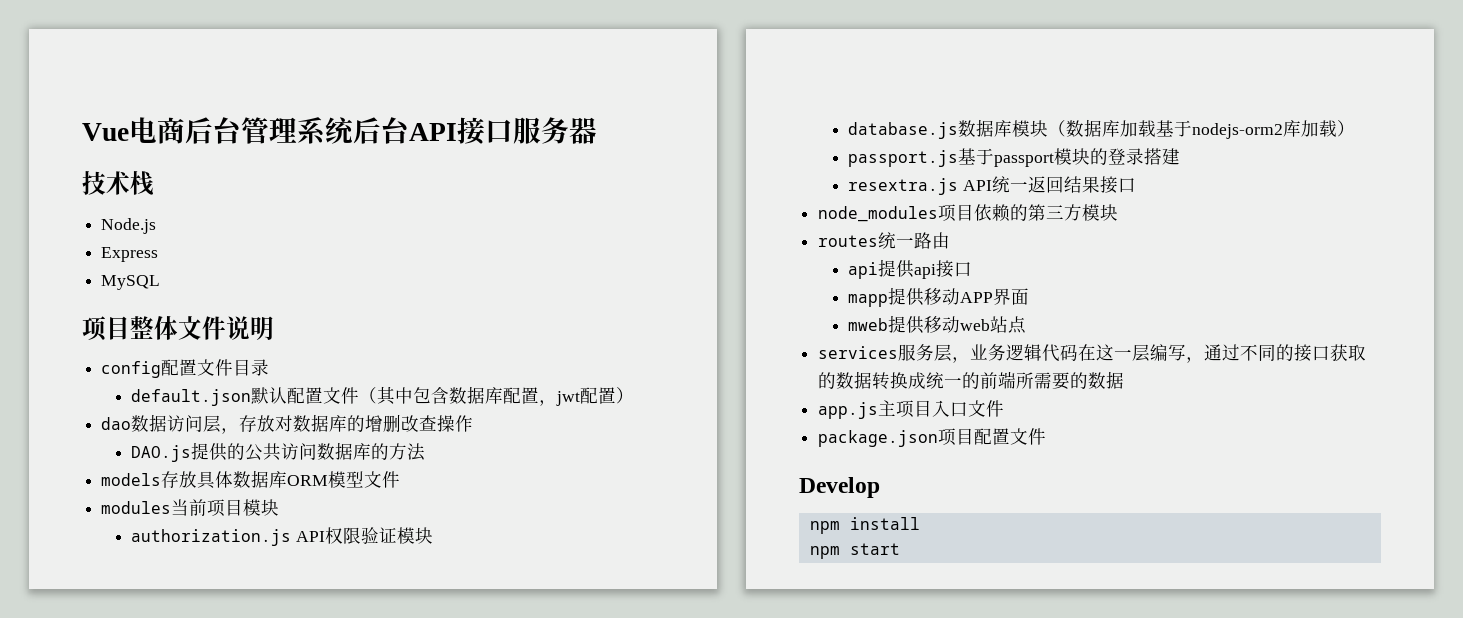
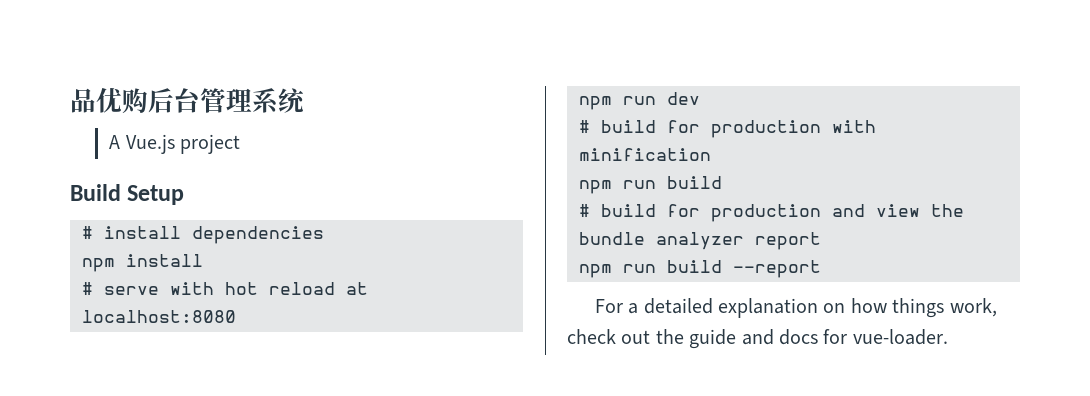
[82,117,185,144] Vue电商 -> [70,87,148,114] 品优购
[353,117,597,145] [82,171,154,196] [101,218,157,234] [101,247,159,262] [101,275,161,290] [82,315,274,341] [101,359,270,378] [131,386,635,406] [101,414,474,434] [131,442,426,462] [101,470,401,489] [101,499,280,517] [131,527,434,546] [848,119,1356,139] [848,148,1181,167] [848,176,1137,195] [818,204,1119,222] [818,232,951,249] [848,259,973,279] [848,287,1030,307] [848,315,1027,334] [818,344,1367,363] [818,371,1125,390] [818,400,1005,419] [818,428,1047,447] [799,477,880,498] [809,517,920,534] [809,543,900,559] 后台API接口服务器 // 技术栈 // Node.js // Express // MySQL // 项目整体文件说明 // config配置文件目录 // default.json默认配置文件（其中包含数据库配置，jwt配置） // dao数据访问层，存放对数据库的增删改查操作 // DAO.js提供的公共访问数据库的方法 // models存放具体数据库ORM模型文件 // modules当前项目模块 // authorization.js API权限验证模块 // database.js数据库模块（数据库加载基于nodejs-orm2库加载） // passport.js基于passport模块的登录搭建 // resextra.js API统一返回结果接口 // node_modules项目依赖的第三方模块 // routes统一路由 // api提供api接口 // mapp提供移动APP界面 // mweb提供移动web站点 // services服务层，业务逻辑代码在这一层编写，通过不同的接口获取的数据转换成统一的前端所需要的数据 // app.js主项目入口文件 // package.json项目配置文件 // Develop // npm install // npm start -> [109,134,241,154] [70,184,185,205] [82,226,324,244] [82,254,203,272] [82,282,368,295] [82,310,236,323] [579,92,700,110] [579,120,876,138] [579,148,711,161] [579,176,722,194] [579,204,964,222] [579,232,821,250] [579,260,821,278] [594,298,997,318] [567,329,948,349] // A Vue.js project // Build Setup // # install dependencies // npm install // # serve with hot reload at localhost:8080 // npm run dev // # build for production with minification // npm run build // # build for production and view the bundle analyzer report // npm run build --report // For a detailed explanation on how things work, check out the guide and docs for vue-loader.

